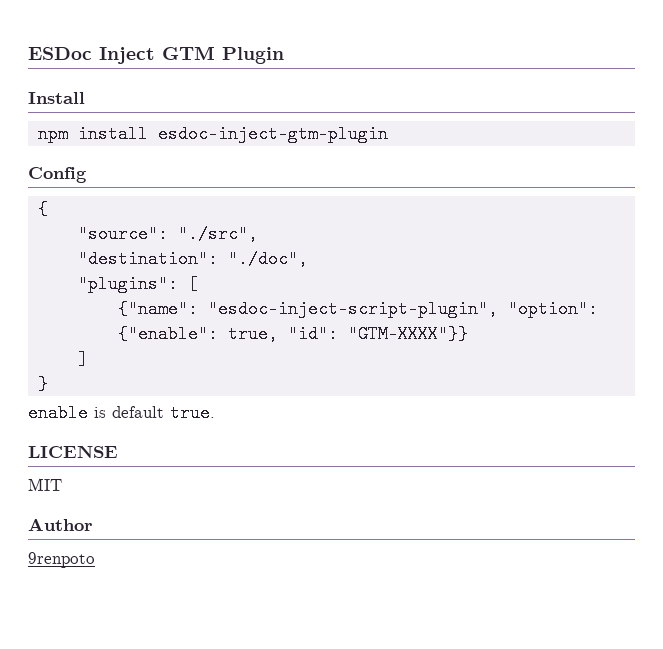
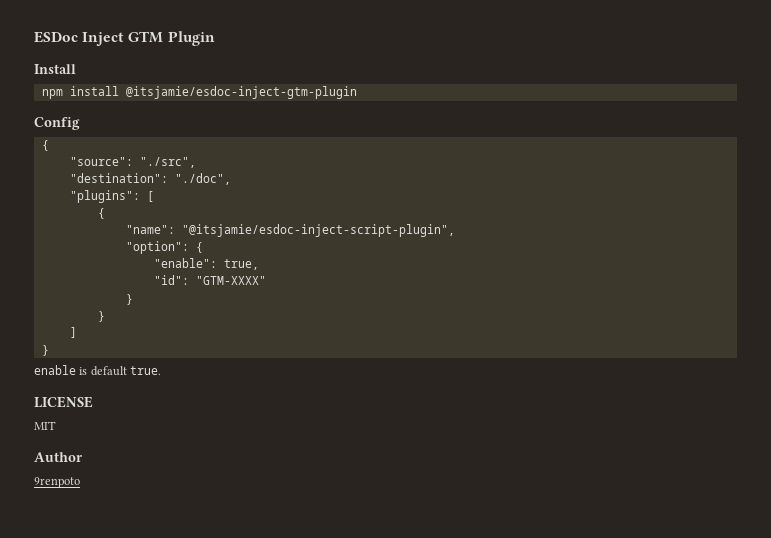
[157,125,388,143] esdoc-inject-gtm-plugin -> [125,86,357,99] @itsjamie/esdoc-inject-gtm-plugin
[117,300,598,318] [117,325,468,343] {"name": "esdoc-inject-script-plugin", "option": {"enable": true, "id": "GTM-XXXX"}} -> [97,208,105,219] [125,224,455,237] [125,241,203,254] [153,258,259,270] [153,275,266,285] [125,294,133,305] [97,311,105,322] { // "name": "@itsjamie/esdoc-inject-script-plugin", // "option": { // "enable": true, // "id": "GTM-XXXX" // } // }

